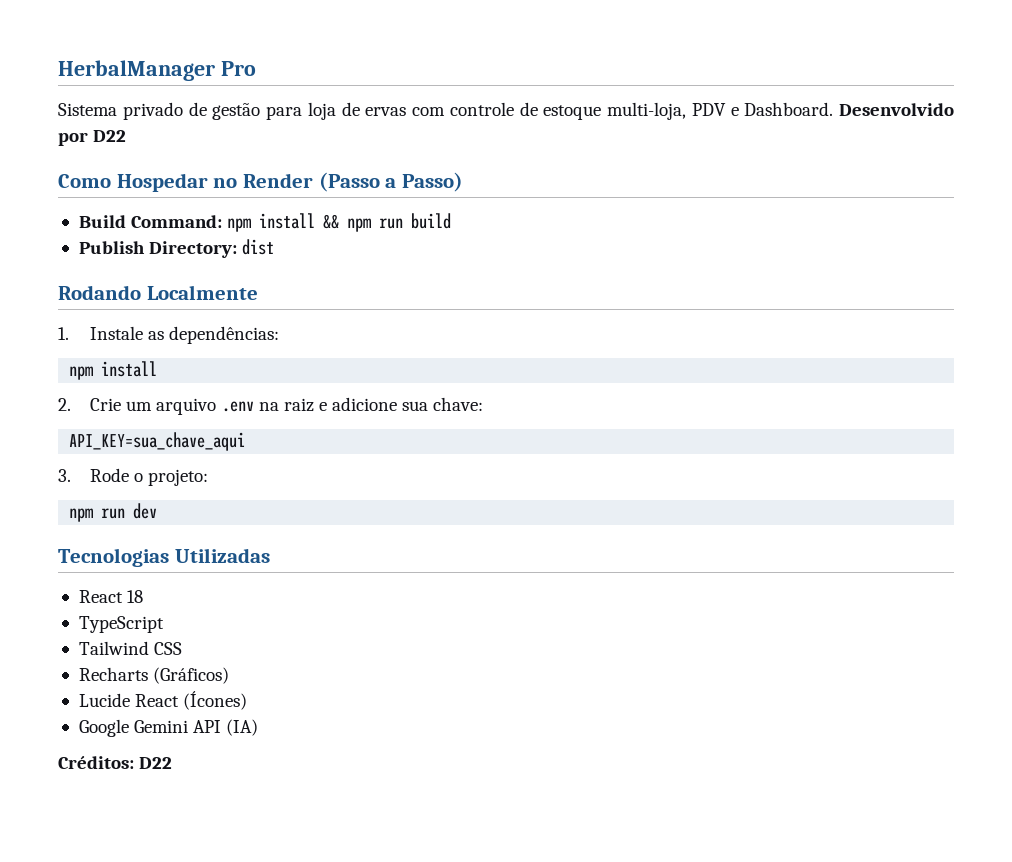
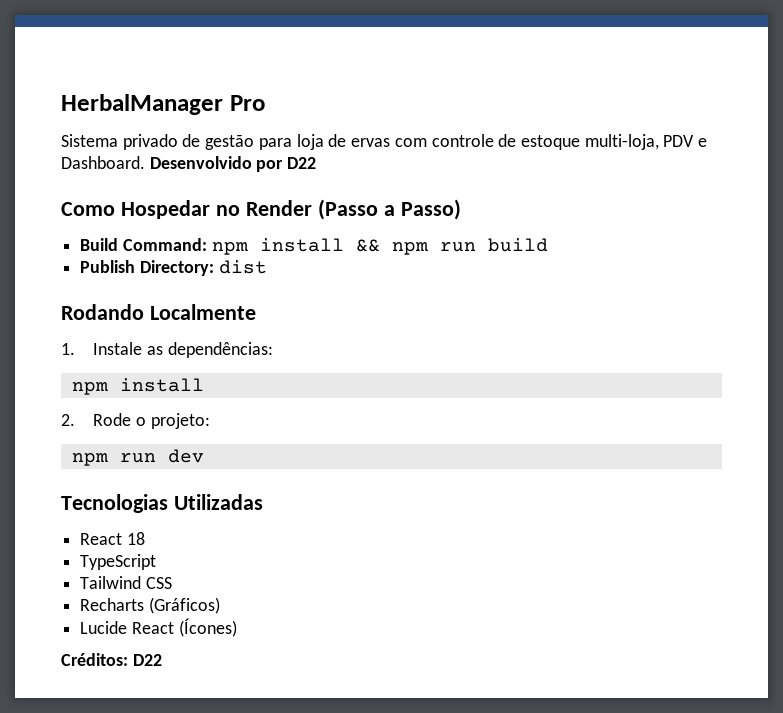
[90,397,484,415] [69,432,246,451] [58,469,71,482] Crie um arquivo .env na raiz e adicione sua chave: // API_KEY=sua_chave_aqui // 3. -> (75, 420) none
[78,719,259,737] // Google Gemini API (IA) -> (237, 627) none

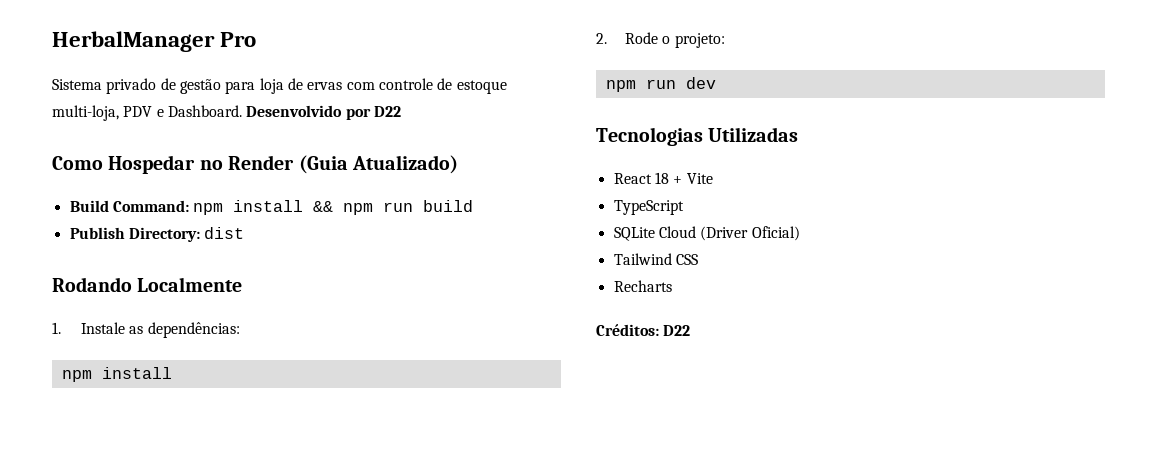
[317,199,461,220] (Passo a Passo) -> [298,155,458,174] (Guia Atualizado)
(145, 538) none -> [673,173,713,184] + Vite
(157, 562) none -> [613,226,800,241] // SQLite Cloud (Driver Oficial)
[148,597,220,614] [80,618,237,637] (Gráficos) // Lucide React (Ícones) -> (672, 286) none

